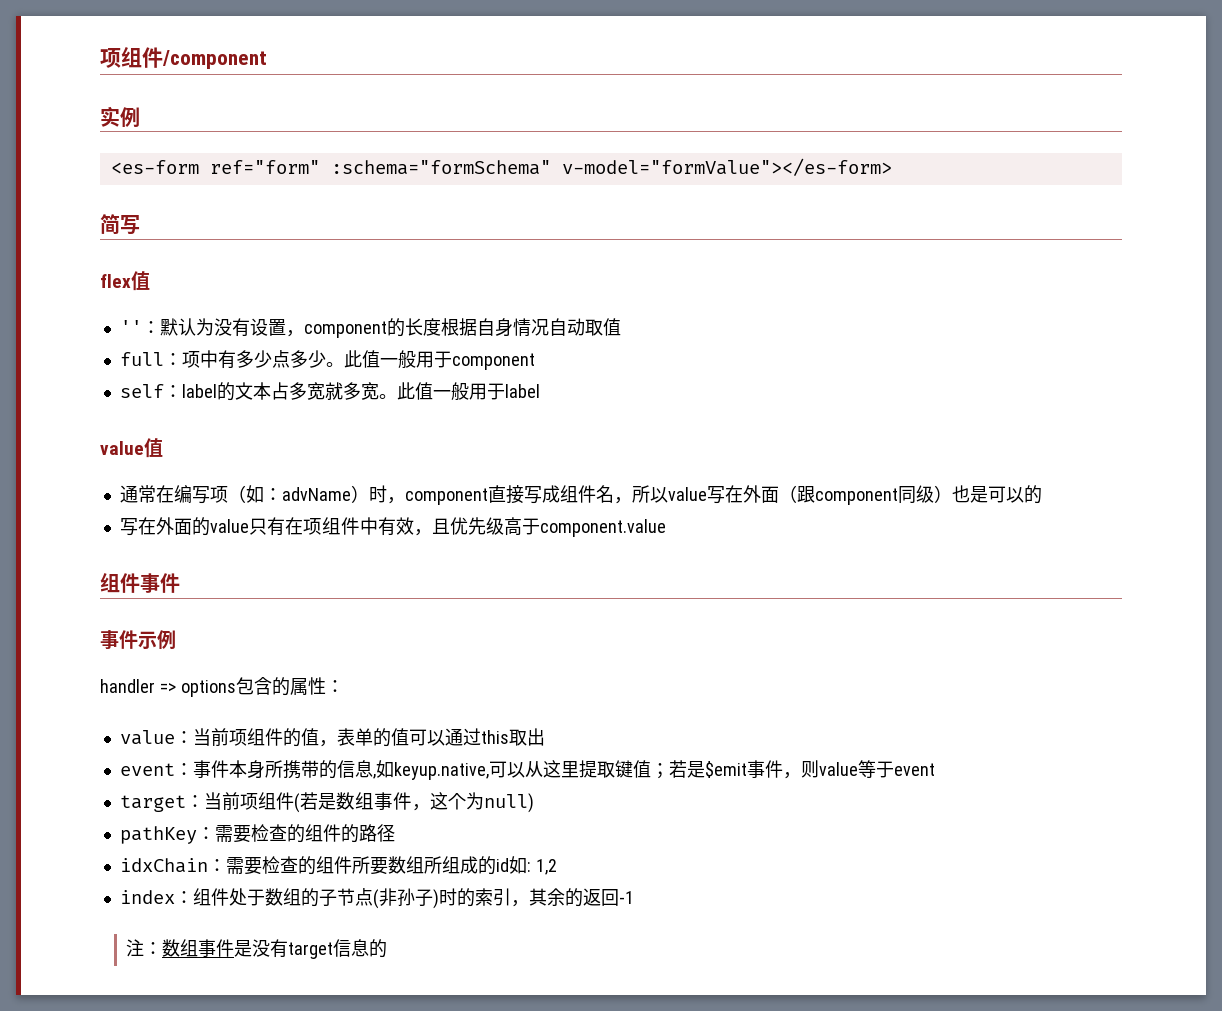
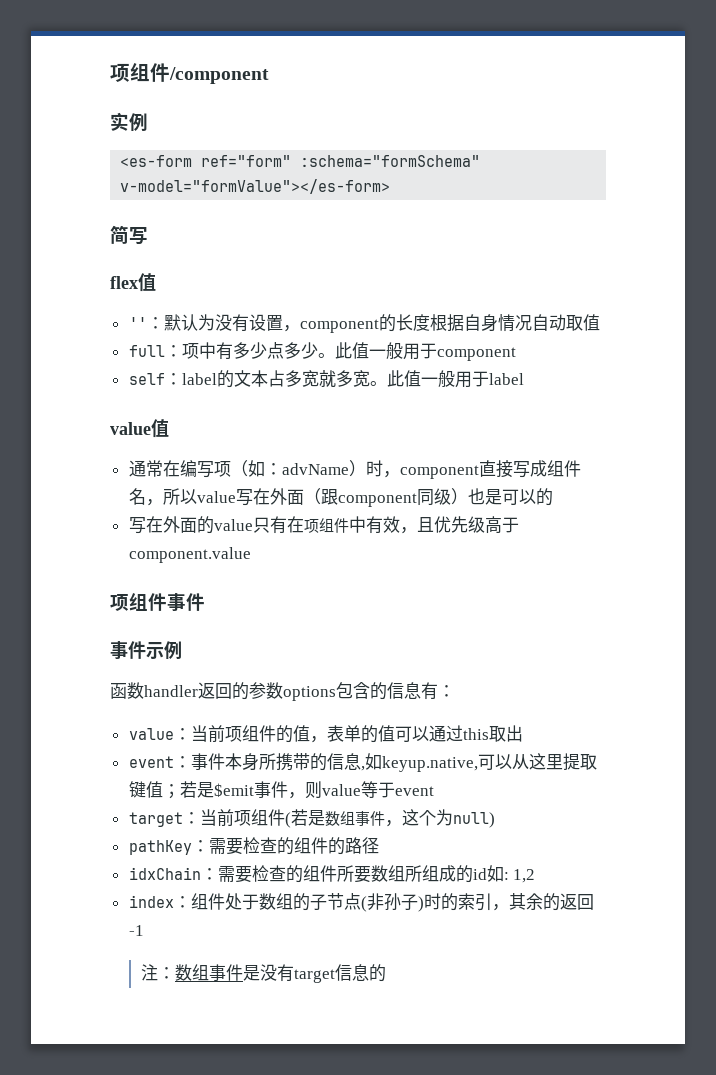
(666, 528) none -> [110,594,129,611] 项
[100,679,176,693] handler => -> [110,682,283,700] 函数handler返回的参数
[289,677,326,695] 属性 -> [387,682,438,700] 信息有

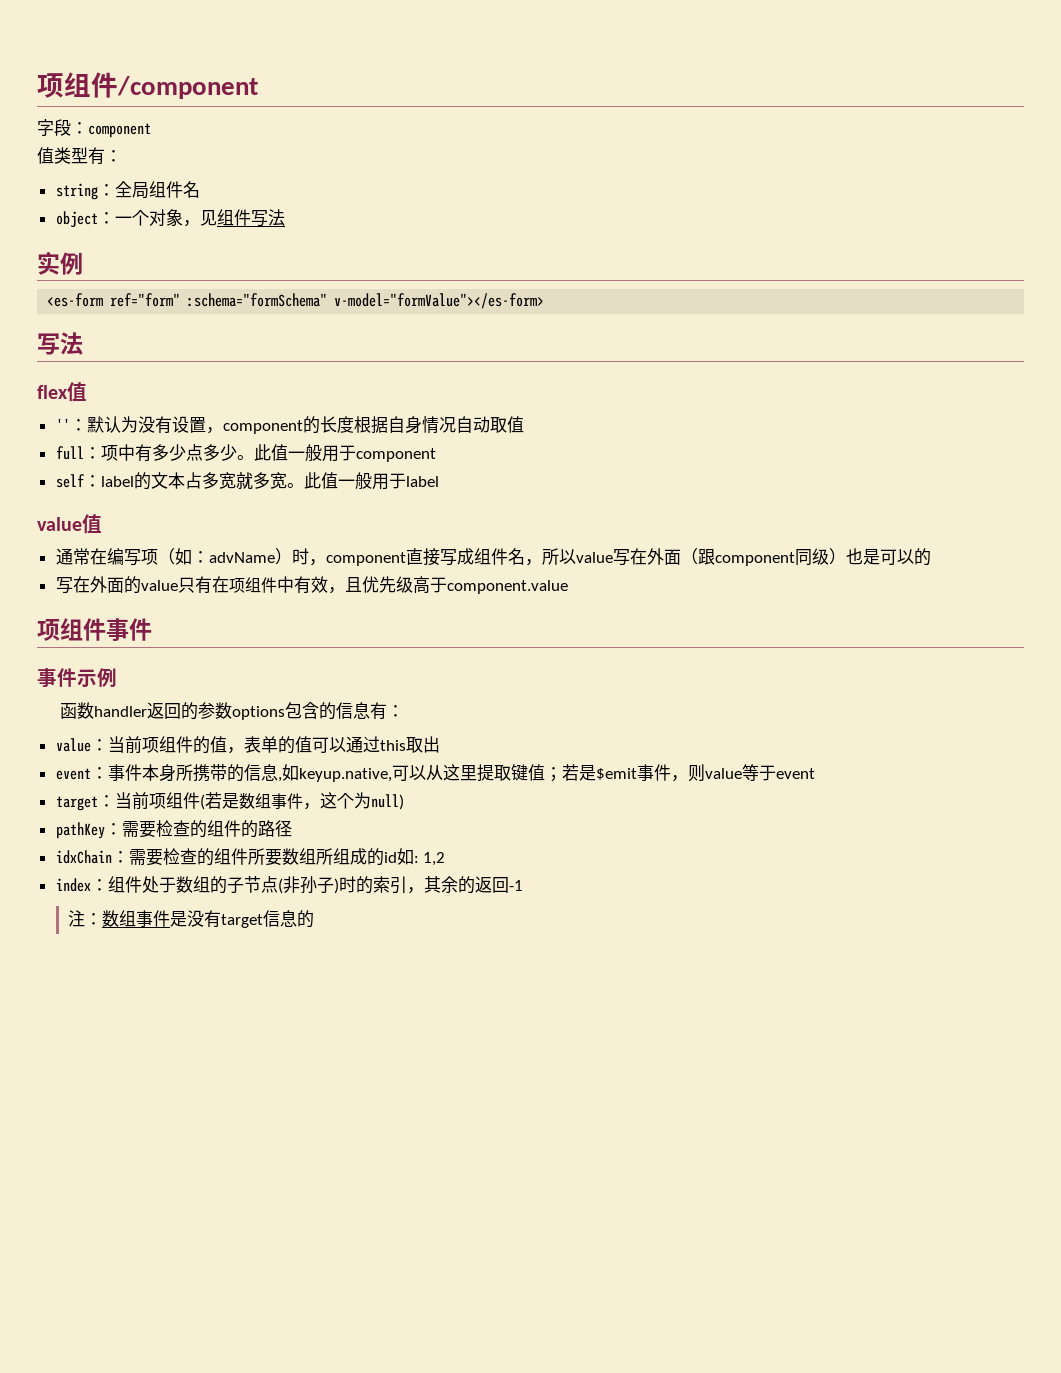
(269, 75) none -> [37,119,151,138] [37,147,122,165] [55,181,200,200] [55,209,285,228] // 字段：component // 值类型有： // string：全局组件名 // object：一个对象，见组件写法
[110,225,148,245] 简写 -> [37,332,83,355] 写法

